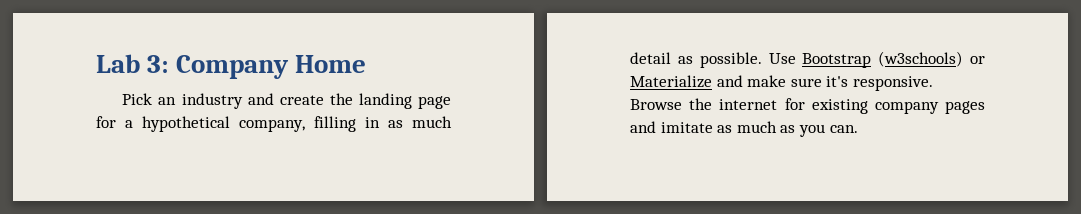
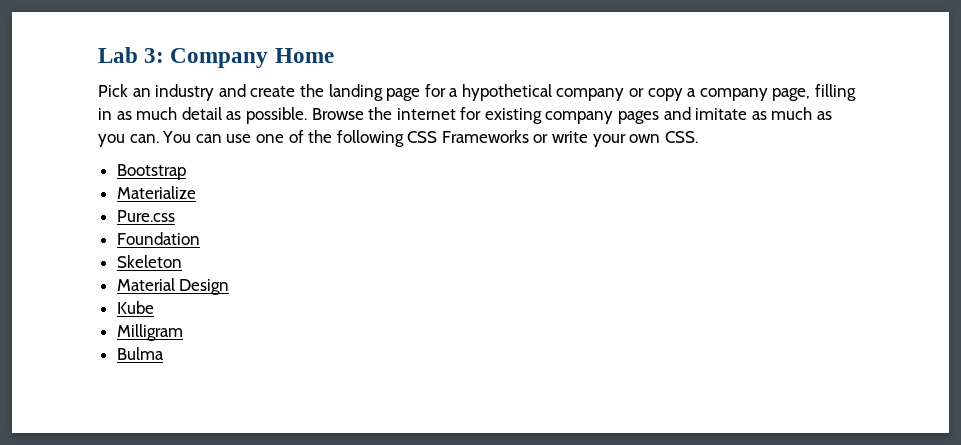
[239,119,305,132] company, -> [556,88,811,101] company or copy a company page,
[768,51,985,68] [630,75,933,91] Use Bootstrap (w3schools) or Materialize and make sure it's responsive. -> (307, 115) none
(858, 129) none -> [162,130,698,147] [116,164,186,180] [116,186,196,199] [116,210,175,222] [116,232,200,245] [116,255,182,268] [116,278,230,295] [116,301,154,314] [116,324,183,341] [116,347,164,360] You can use one of the following CSS Frameworks or write your own CSS. // Bootstrap // Materialize // Pure.css // Foundation // Skeleton // Material Design // Kube // Milligram // Bulma

